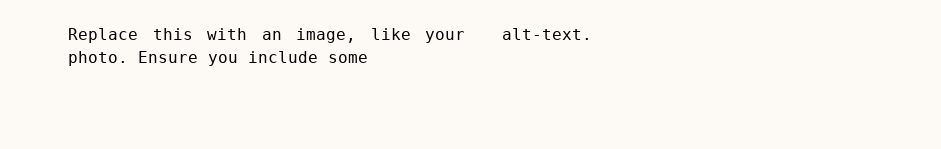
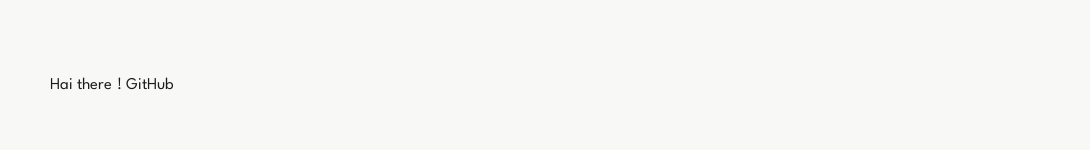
[68,28,465,43] [68,51,368,66] [502,28,592,40] Replace this with an image, like your photo. Ensure you include some alt-text. -> [50,77,175,90] Hai there ! GitHub

